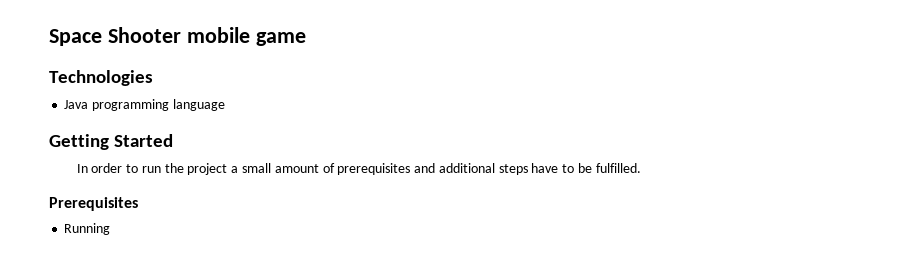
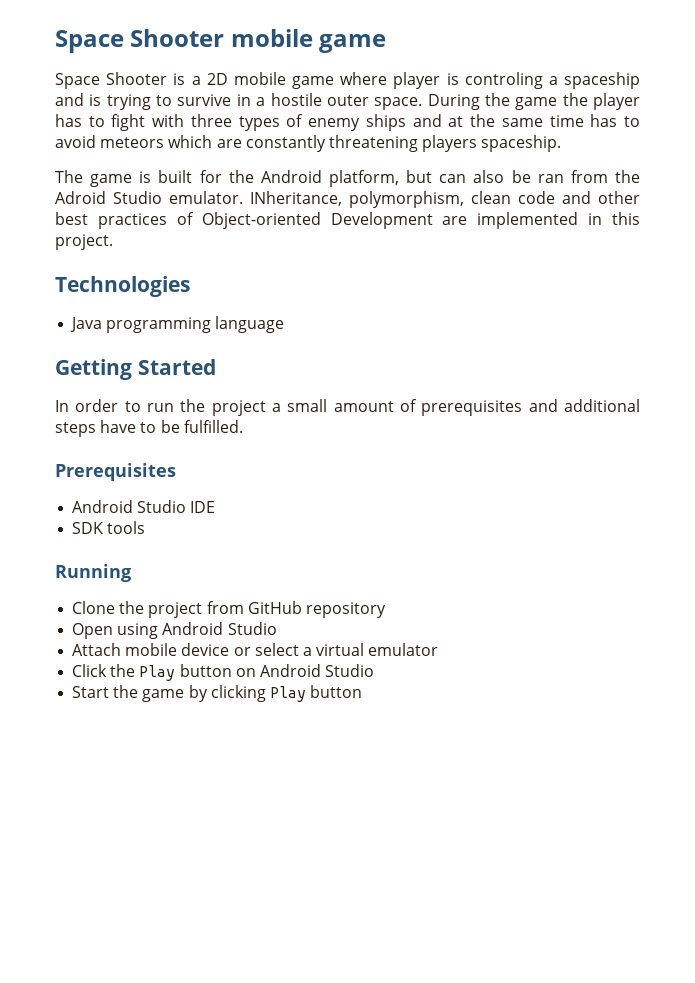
(306, 39) none -> [55,72,640,89] [55,93,640,110] [55,114,640,131] [55,135,562,152] [55,170,641,187] [55,191,640,208] [55,212,640,229] [55,234,113,250] // Space Shooter is a 2D mobile game where player is controling a spaceship and is trying to survive in a hostile outer space. During the game the player has to fight with three types of enemy ships and at the same time has to avoid meteors which are constantly threatening players spaceship. // The game is built for the Android platform, but can also be ran from the Adroid Studio emulator. INheritance, polymorphism, clean code and other best practices of Object-oriented Development are implemented in this project.
[64,223,111,235] Running -> [72,500,216,513] [72,521,146,534] [55,564,131,582] [72,601,386,618] [72,622,277,639] [72,643,439,656] [72,664,375,681] [72,685,363,702] Android Studio IDE // SDK tools // Running // Clone the project from GitHub repository // Open using Android Studio // Attach mobile device or select a virtual emulator // Click the Play button on Android Studio // Start the game by clicking Play button

